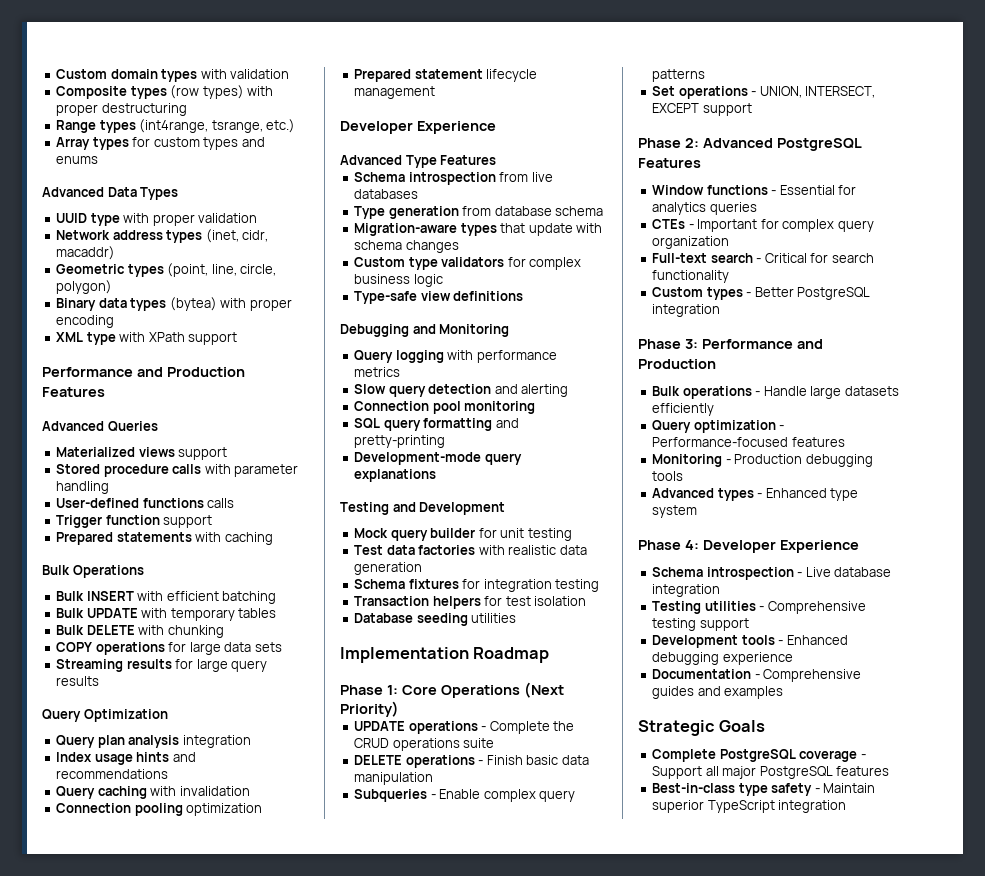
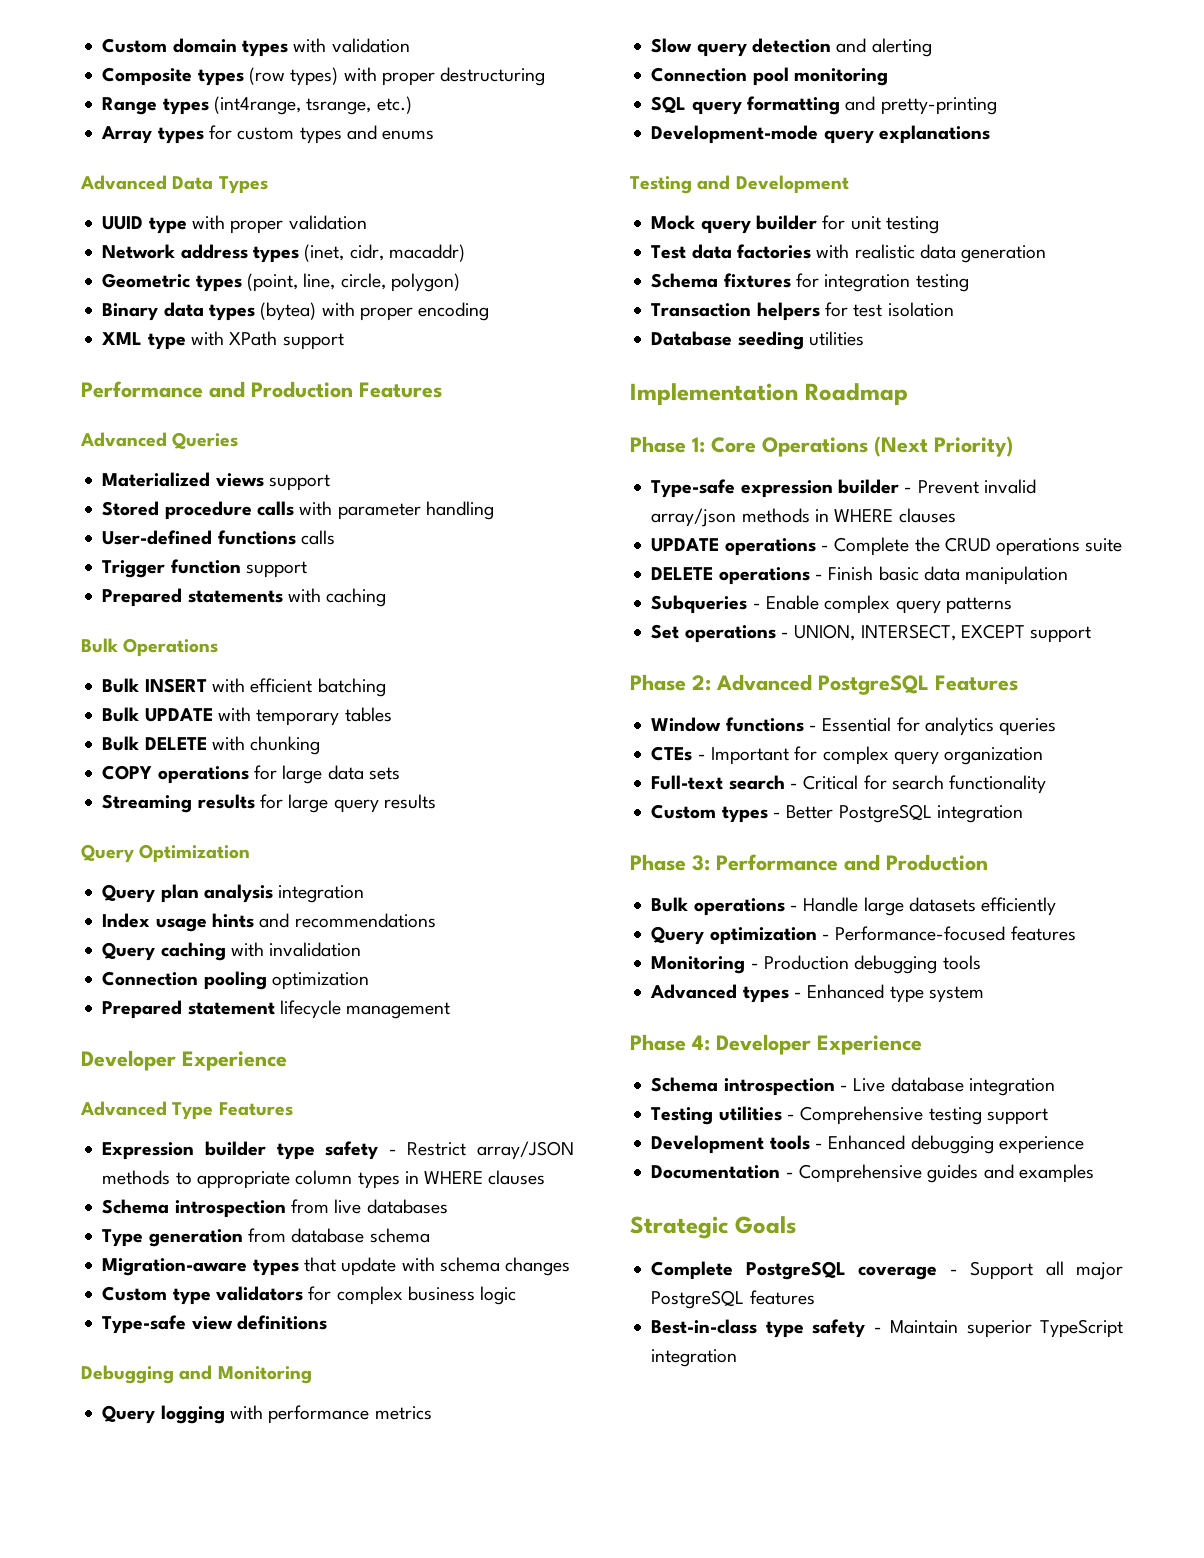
(497, 160) none -> [102,1141,574,1160] [102,1170,546,1189] // Expression builder type safety - Restrict array/JSON methods to appropriate column types in WHERE clauses
(399, 709) none -> [651,479,1036,498] [651,508,956,527] // Type-safe expression builder - Prevent invalid array/json methods in WHERE clauses

